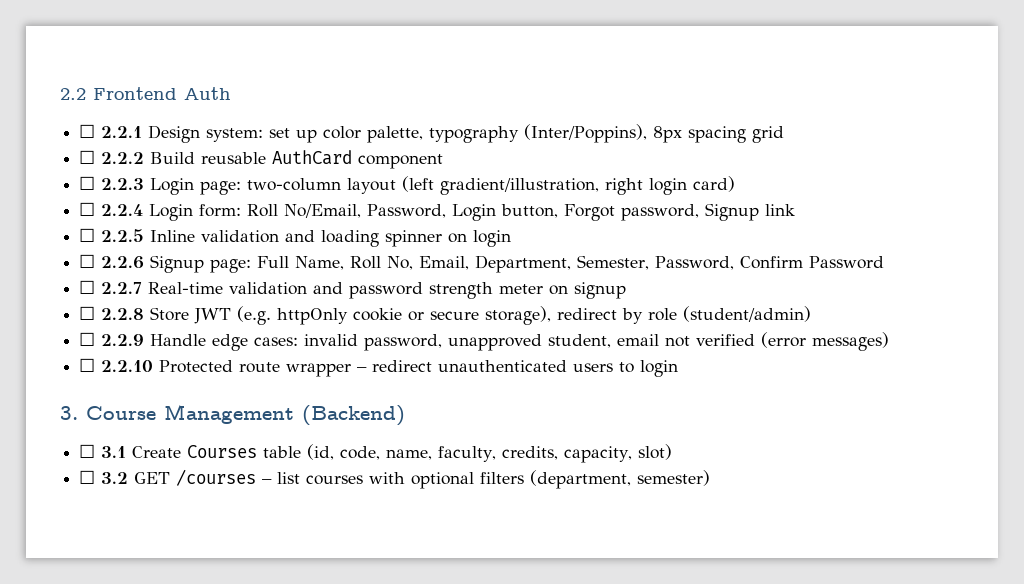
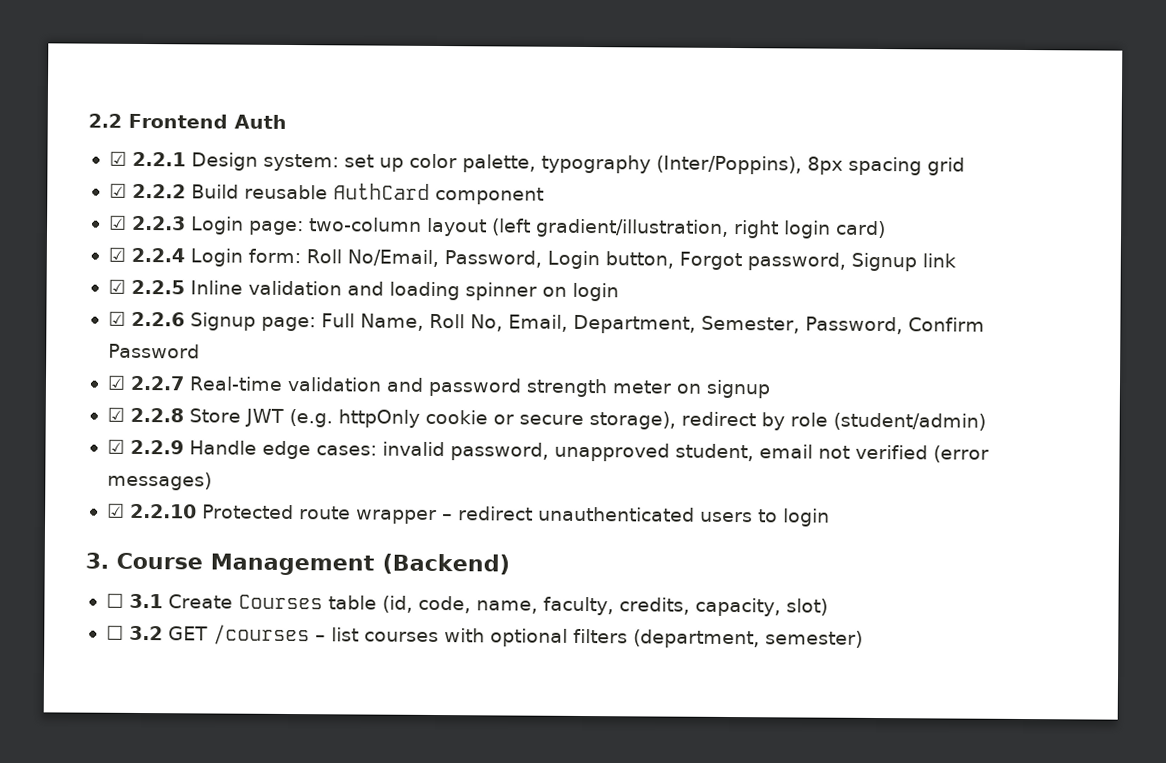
[79,124,96,138] ☐ -> [108,151,127,166] ☑
[79,150,96,164] ☐ -> [108,183,127,198] ☑
[79,176,96,190] ☐ -> [108,215,127,230] ☑
[79,202,96,216] ☐ -> [107,247,126,262] ☑
[79,228,96,242] ☐ -> [107,279,126,294] ☑
[79,254,96,268] ☐ -> [107,311,126,326] ☑
[79,280,96,294] ☐ -> [106,375,126,390] ☑
[79,306,96,320] ☐ -> [106,407,125,422] ☑
[79,332,96,346] ☐ -> [106,439,125,454] ☑
[79,358,96,372] ☐ -> [106,503,125,518] ☑

